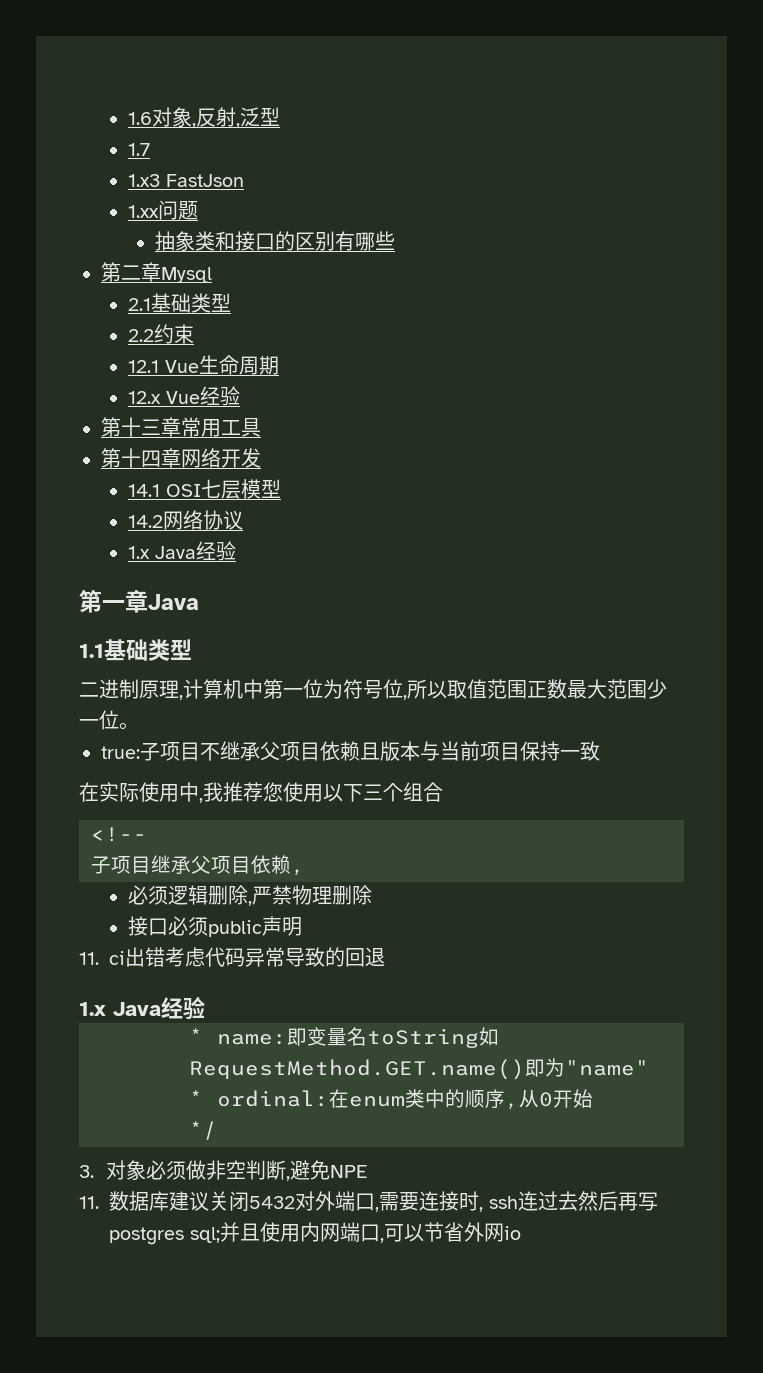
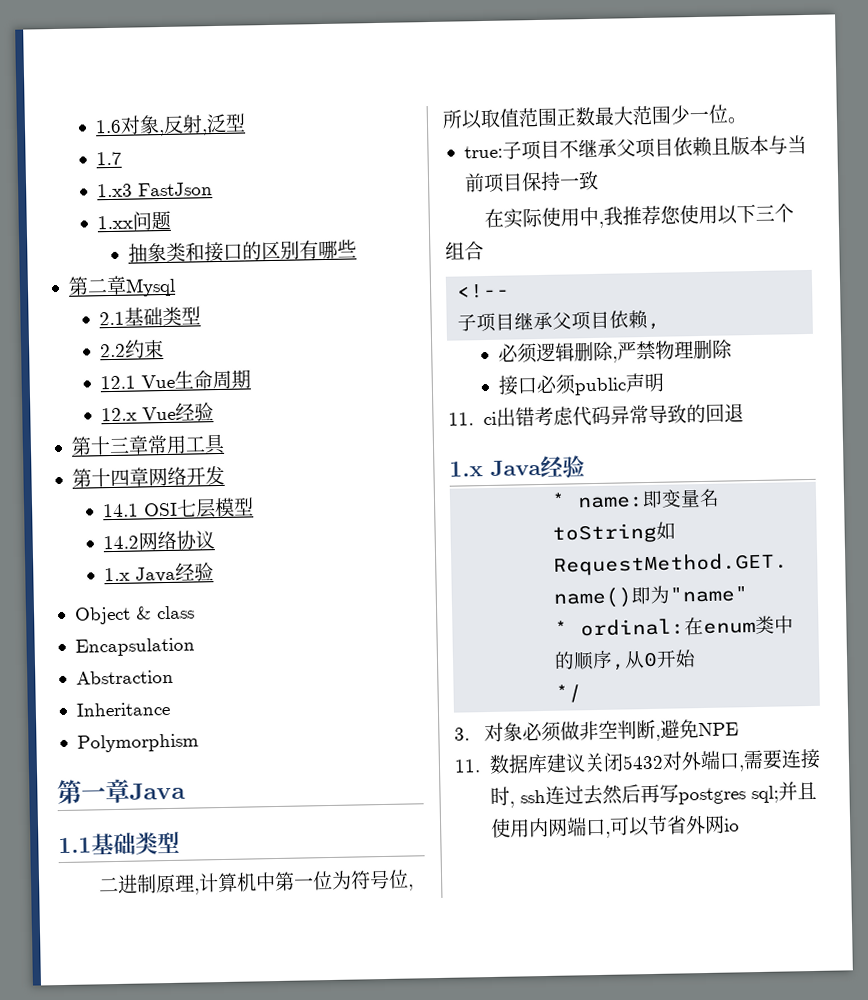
(237, 551) none -> [73,605,195,625] [74,637,195,657] [75,669,174,685] [75,701,170,717] [76,733,199,753] // Object & class // Encapsulation // Abstraction // Inheritance // Polymorphism

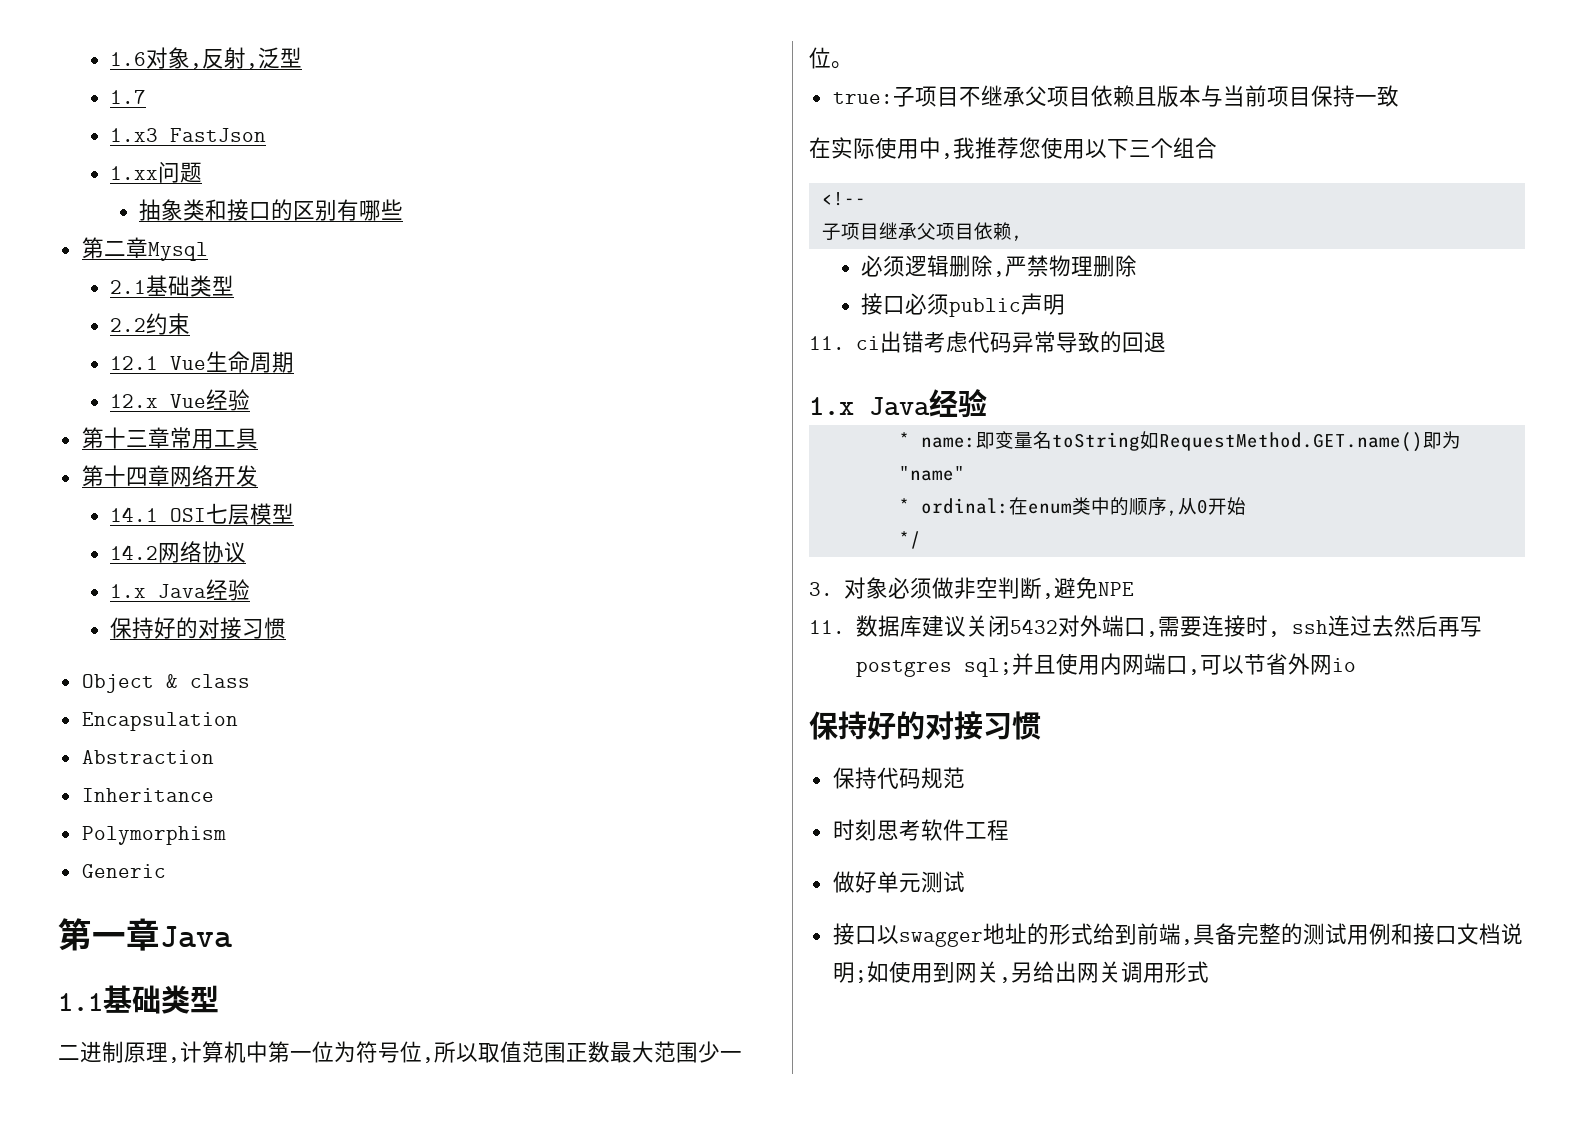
(214, 572) none -> [110,617,287,639] // 保持好的对接习惯
(199, 743) none -> [81,864,166,878] // Generic
(740, 825) none -> [809,711,1041,740] [832,767,965,789] [832,819,1009,841] [832,871,965,893] [832,923,1523,947] [832,961,1209,983] // 保持好的对接习惯 // 保持代码规范 // 时刻思考软件工程 // 做好单元测试 // 接口以swagger地址的形式给到前端,具备完整的测试用例和接口文档说明;如使用到网关,另给出网关调用形式

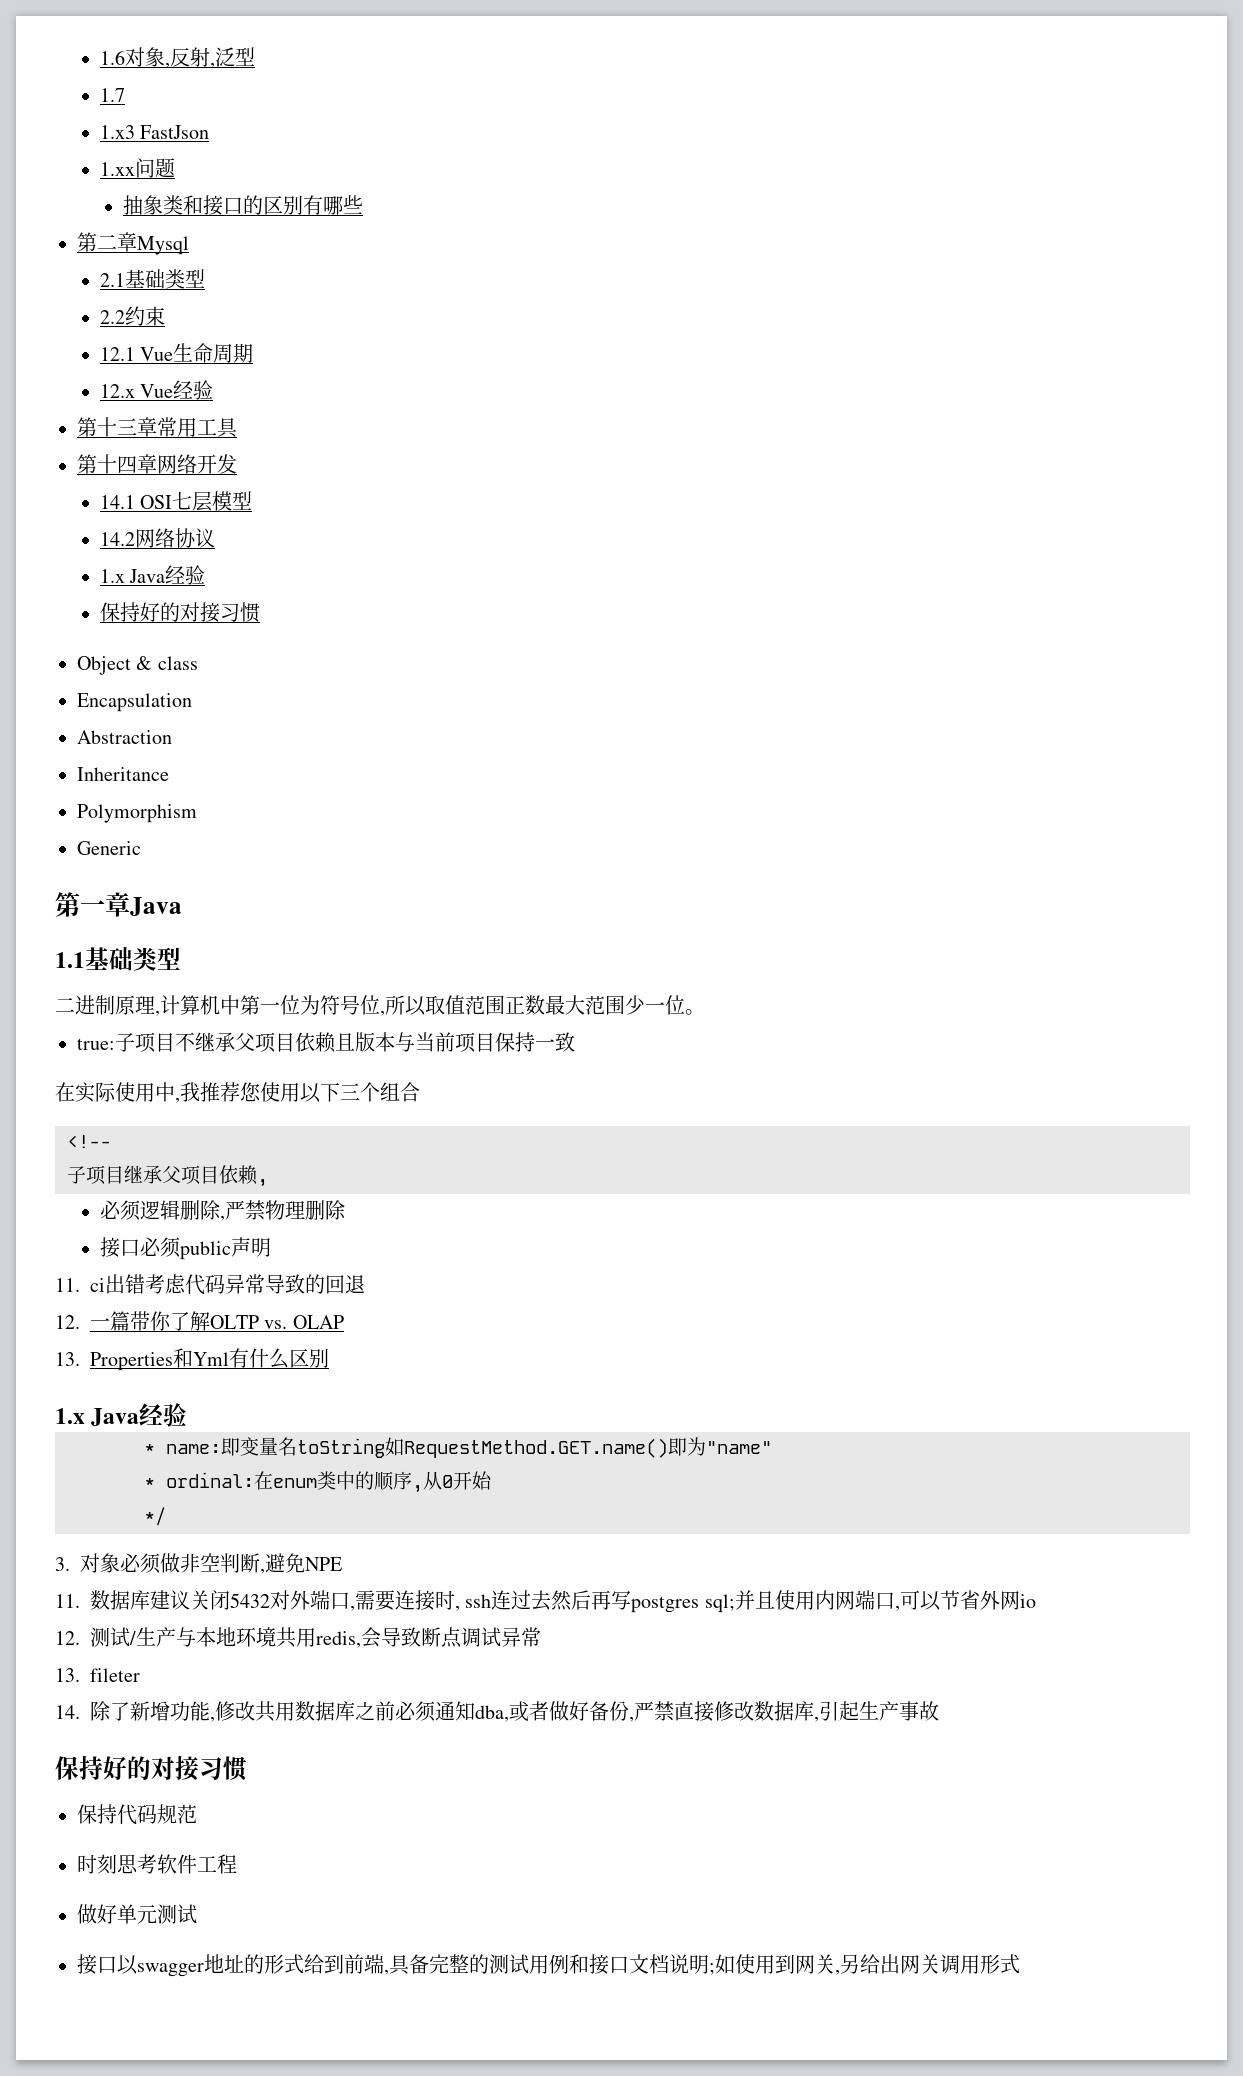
(1166, 342) none -> [55,1311,344,1331] [55,1348,329,1371] // 12.一篇带你了解OLTP vs. OLAP // 13. Properties和Yml有什么区别
(1356, 665) none -> [55,1627,541,1648] [55,1668,140,1682] [55,1701,939,1722] // 12.测试/生产与本地环境共用redis,会导致断点调试异常 // 13. fileter // 14.除了新增功能,修改共用数据库之前必须通知dba,或者做好备份,严禁直接修改数据库,引起生产事故

